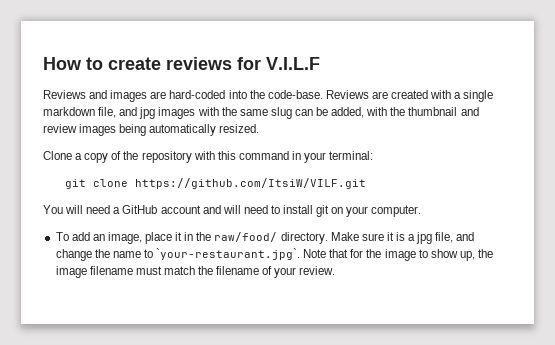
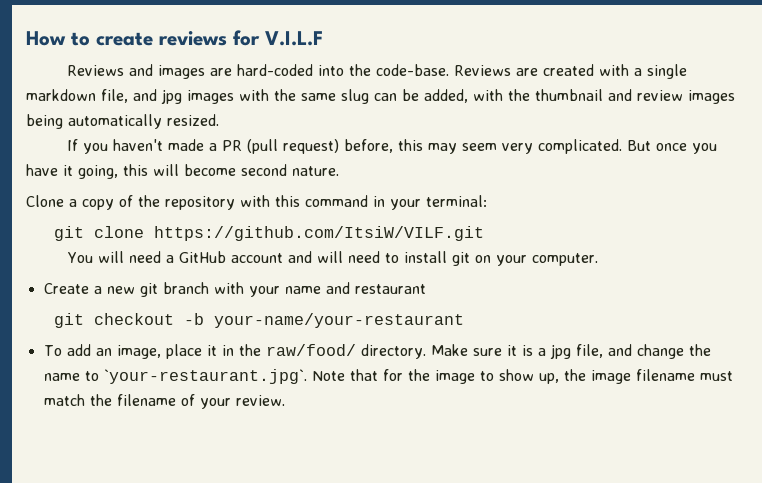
(260, 128) none -> [66,139,717,154] [26,164,339,179] // If you haven't made a PR (pull request) before, this may seem very complicated. But once you have it going, this will become second nature.
(422, 211) none -> [43,282,426,297] [53,313,464,328] // Create a new git branch with your name and restaurant // git checkout -b your-name/your-restaurant

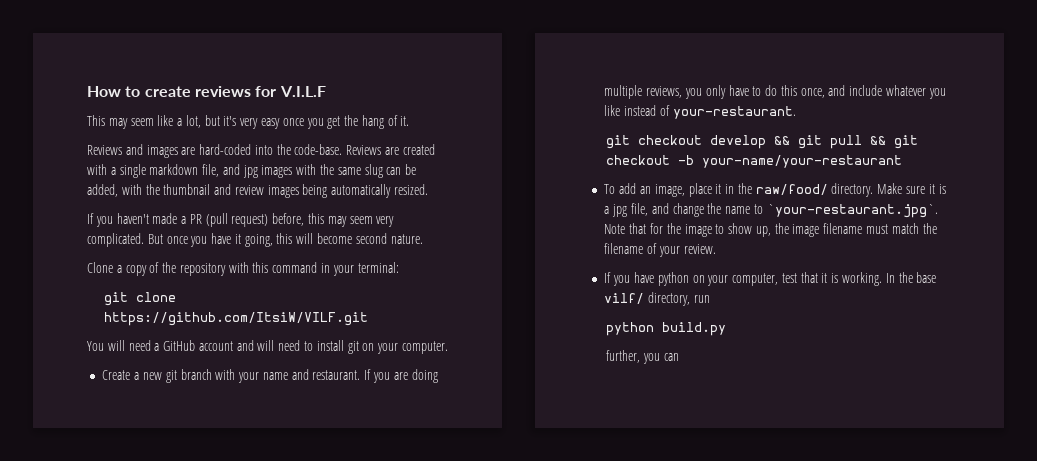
(323, 38) none -> [87,115,410,129] // This may seem like a lot, but it's very easy once you get the hang of it.
[354,284,426,294] restaurant // -> [312,369,438,383] [604,85,946,99] [604,105,796,119] [606,135,887,149] restaurant. If you are doing multiple reviews, you only have to do this once, and include whatever you like instead of your-restaurant. // git checkout develop && git pull &&
(285, 400) none -> [604,272,937,286] [604,292,710,306] [606,322,727,336] [606,350,679,364] // If you have python on your computer, test that it is working. In the base vilf/ directory, run // python build.py // further, you can

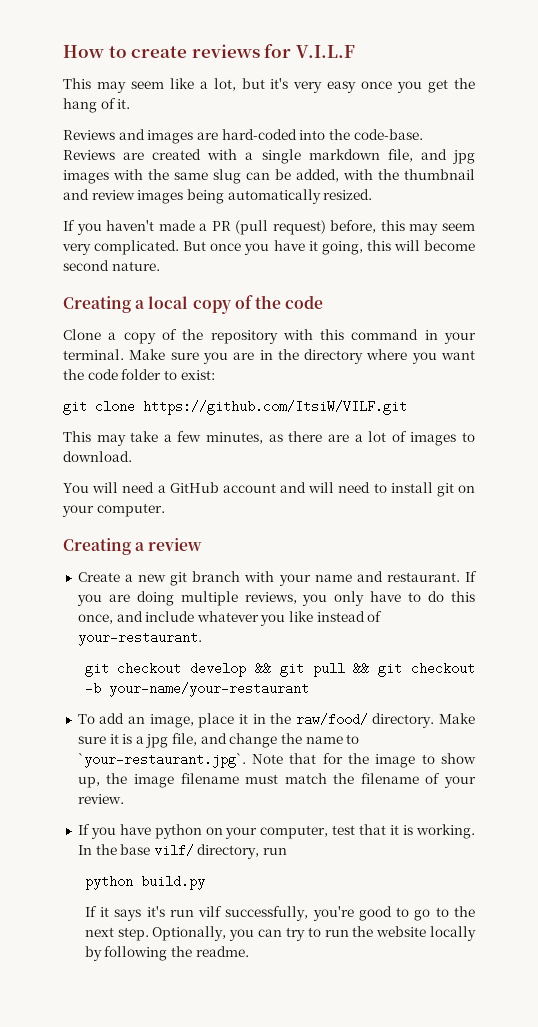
(423, 239) none -> [63,295,324,314] // Creating a local copy of the code
[357,262,399,273] [104,292,177,306] [104,312,369,326] terminal: // git clone https://github.com/ItsiW/VILF.git -> [63,349,476,364] [63,369,215,380] [63,400,407,415] [63,431,476,446] [63,451,132,462] terminal. Make sure you are in the directory where you want the code folder to exist: // git clone https://github.com/ItsiW/VILF.git // This may take a few minutes, as there are a lot of images to download.
(448, 347) none -> [63,538,203,555] // Creating a review
[606,350,679,364] further, you can -> [84,906,475,921] [84,926,477,941] [84,946,249,961] If it says it's run vilf successfully, you're good to go to the next step. Optionally, you can try to run the website locally by following the readme.

